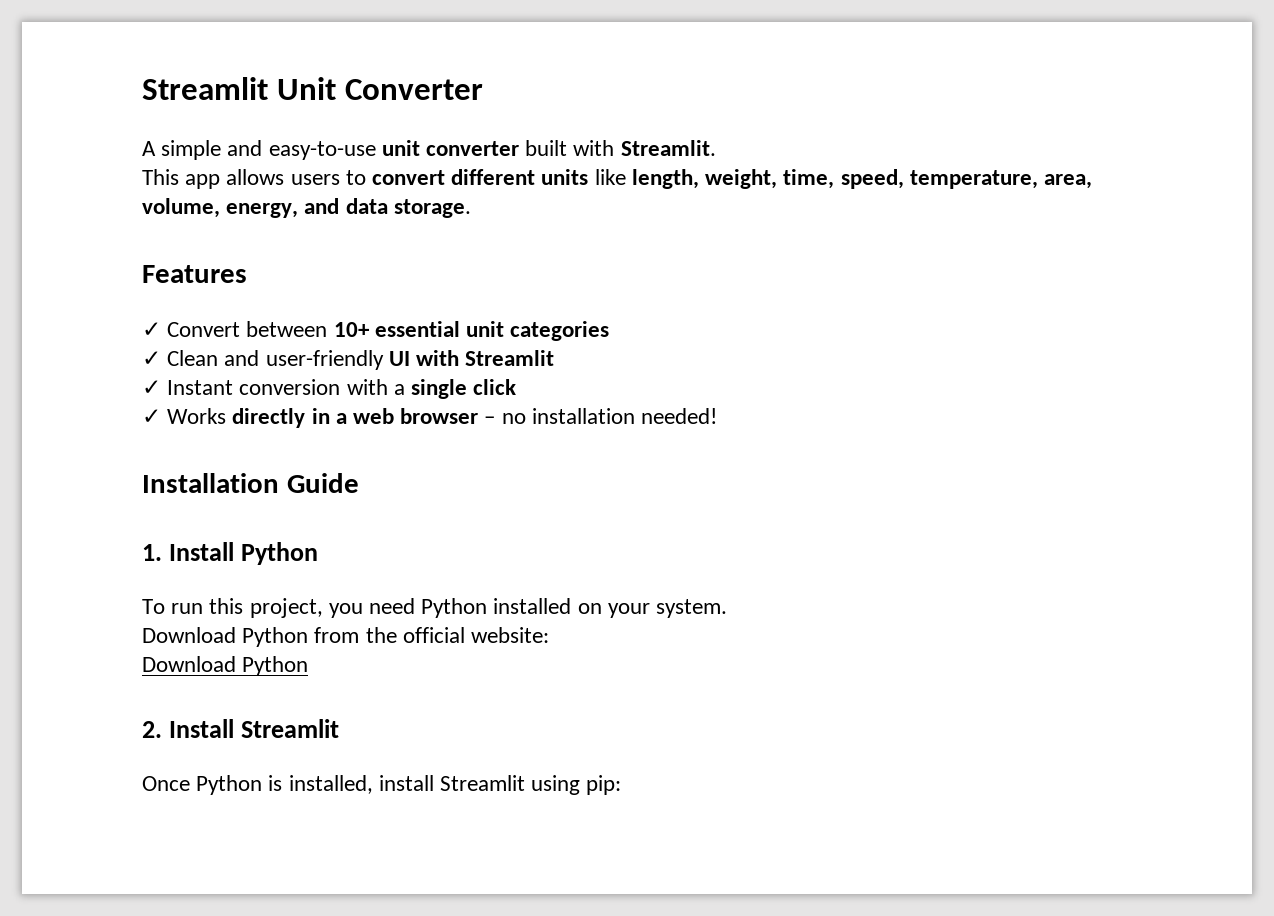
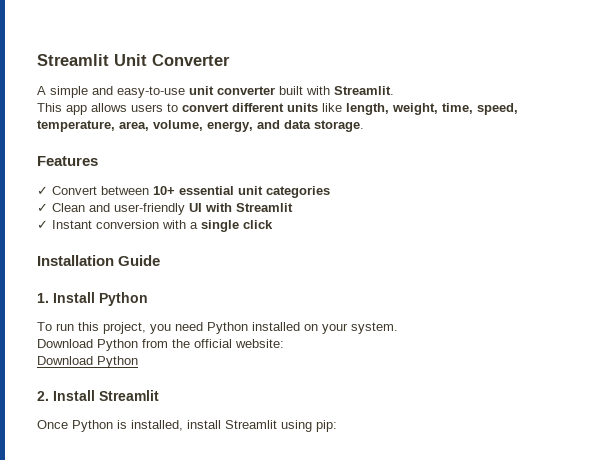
[142,408,718,428] // ✓ Works directly in a web browser – no installation needed! -> (273, 224) none

